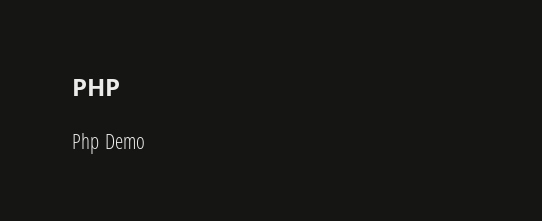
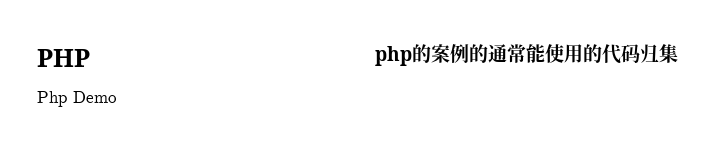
(145, 141) none -> [375,44,678,66] // php的案例的通常能使用的代码归集

